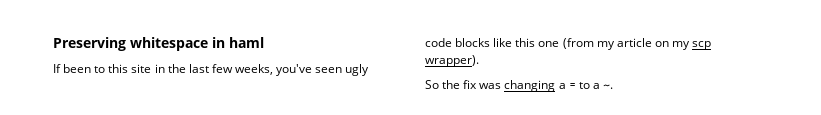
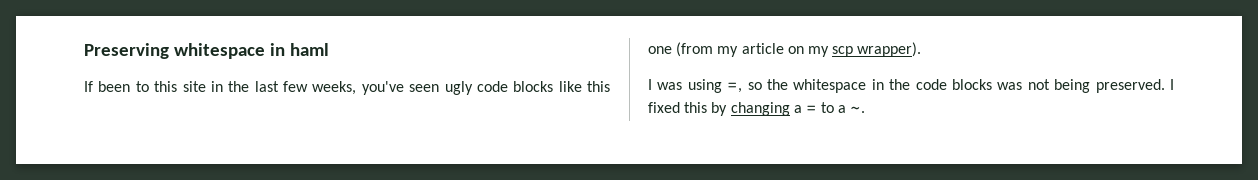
[425,80,502,89] So the fix was -> [648,79,1174,93] [648,102,728,116] I was using =, so the whitespace in the code blocks was not being preserved. I fixed this by

